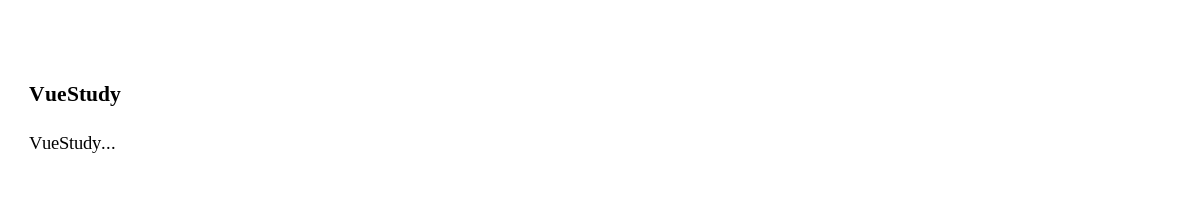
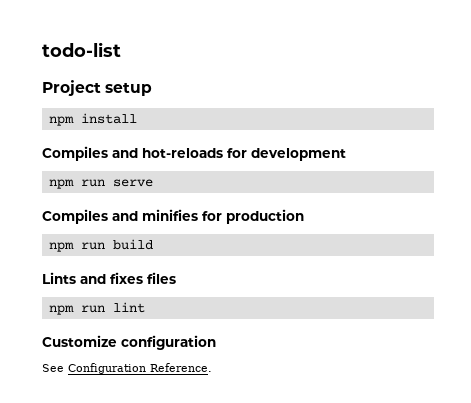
[29,86,121,106] [29,136,116,153] VueStudy // VueStudy... -> [42,42,121,57] [42,80,153,96] [48,113,137,126] [42,146,346,161] [48,179,153,189] [42,209,304,224] [48,239,153,252] [42,272,176,284] [48,302,145,315] [42,335,216,350] [42,363,212,374] todo-list // Project setup // npm install // Compiles and hot-reloads for development // npm run serve // Compiles and minifies for production // npm run build // Lints and fixes files // npm run lint // Customize configuration // See Configuration Reference.

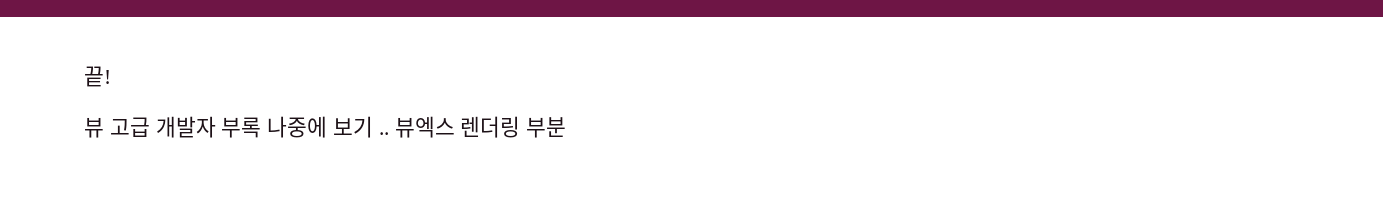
[42,42,121,57] [42,80,153,96] [48,113,137,126] [42,146,346,161] [48,179,153,189] [42,209,304,224] [48,239,153,252] [42,272,176,284] [48,302,145,315] [42,335,216,350] [42,363,212,374] todo-list // Project setup // npm install // Compiles and hot-reloads for development // npm run serve // Compiles and minifies for production // npm run build // Lints and fixes files // npm run lint // Customize configuration // See Configuration Reference. -> [84,66,111,87] [84,116,567,138] 끝! // 뷰 고급 개발자 부록 나중에 보기 .. 뷰엑스 렌더링 부분

